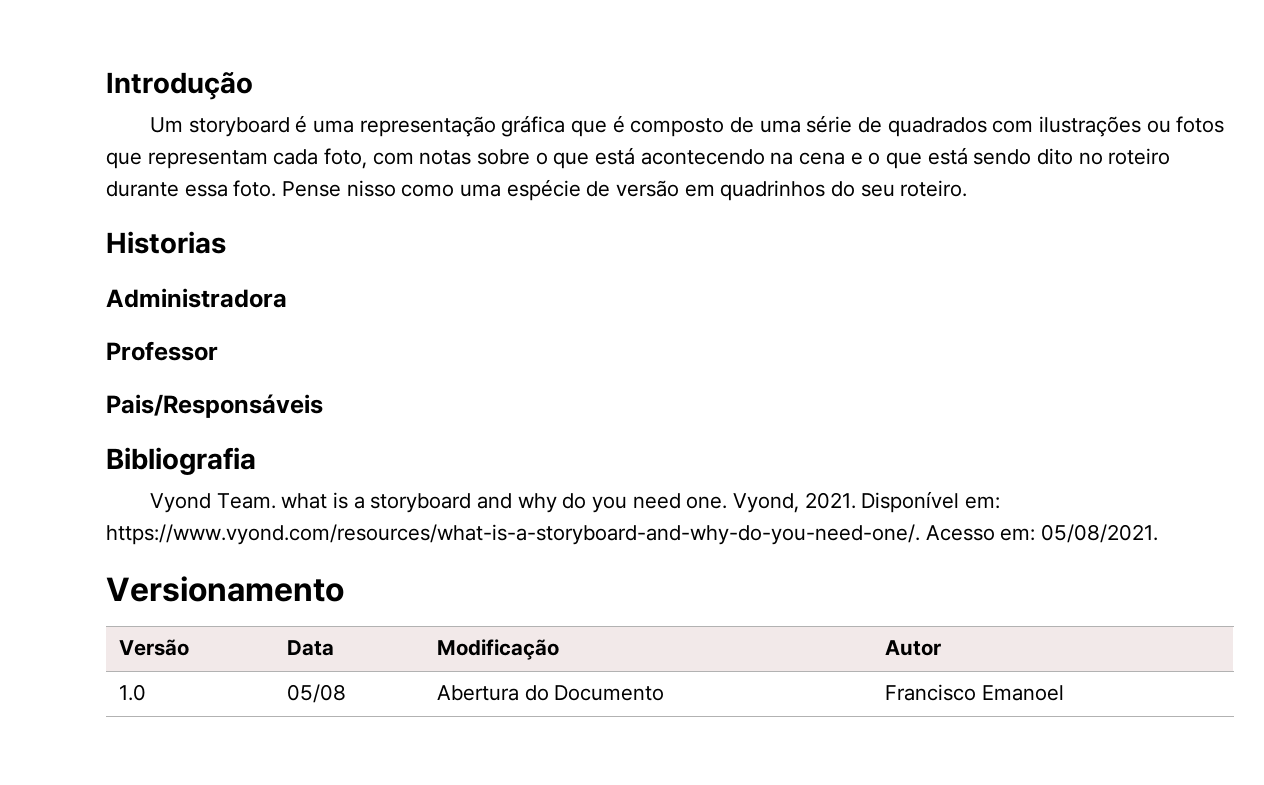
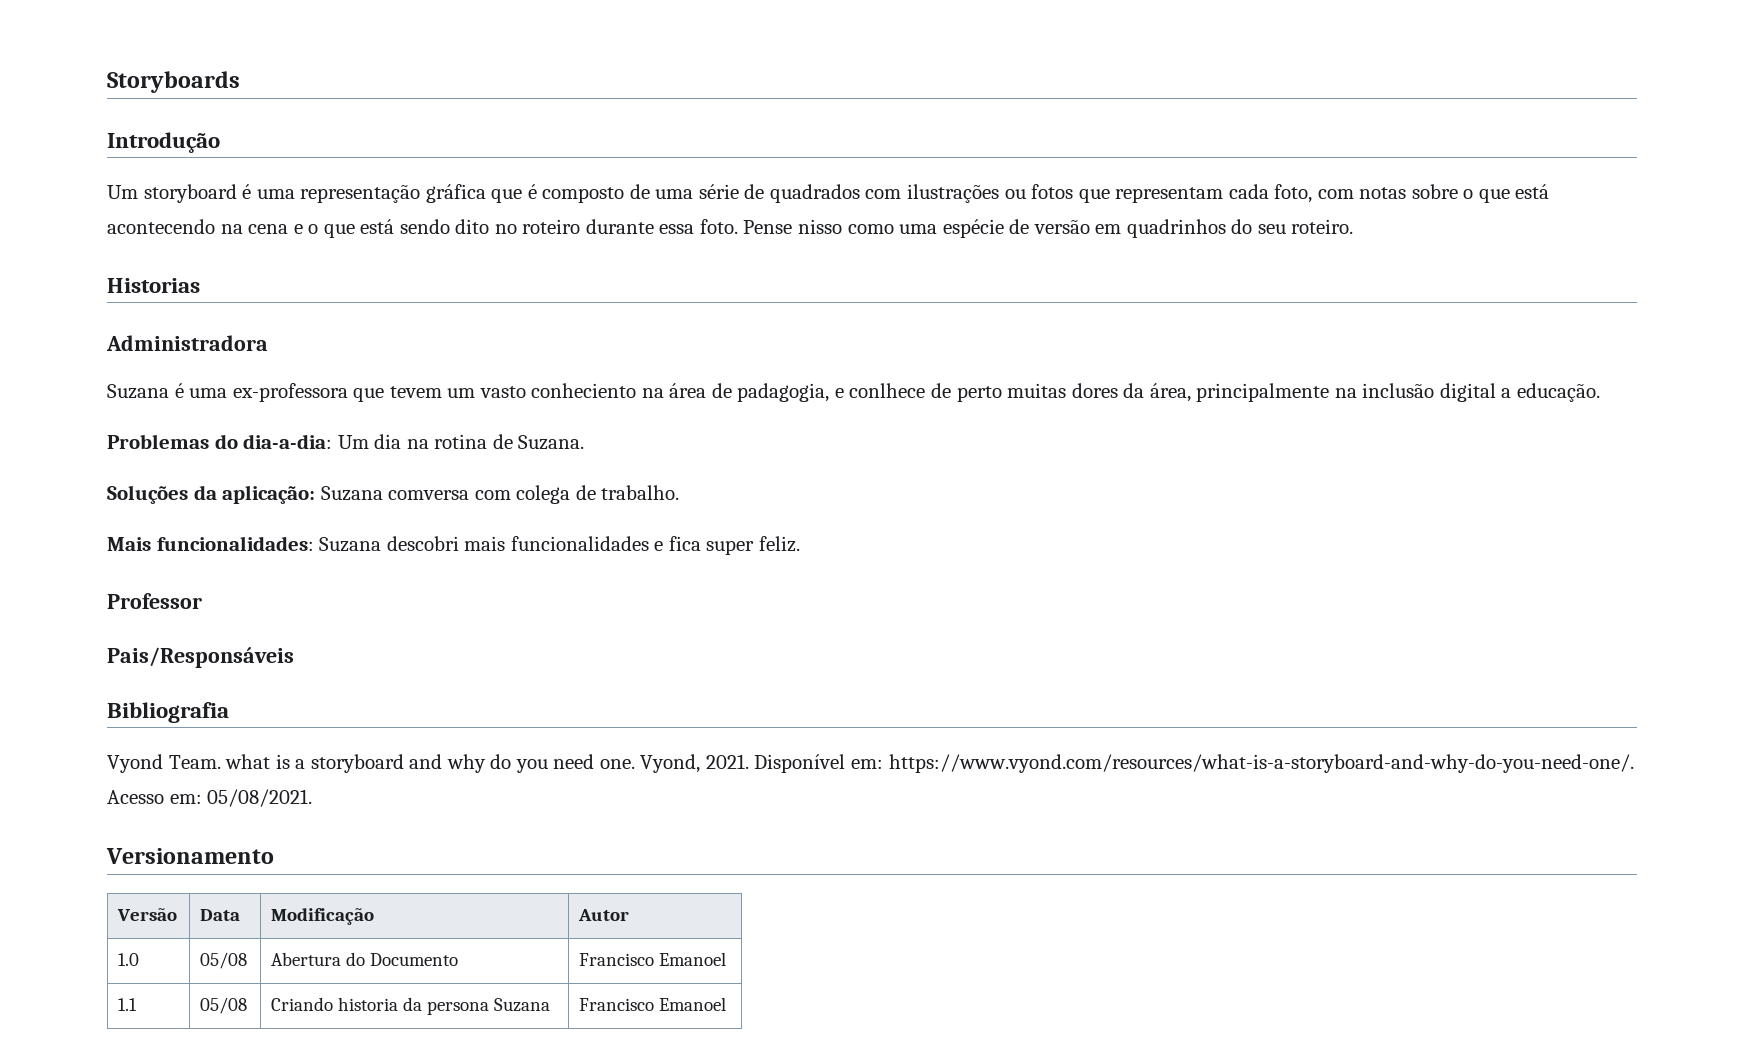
(106, 86) none -> [107,71,240,93] Storyboards //
(287, 298) none -> [107,383,1600,402] [107,434,585,450] [107,485,680,504] [107,536,800,555] // Suzana é uma ex-professora que tevem um vasto conheciento na área de padagogia, e conlhece de perto muitas dores da área, principalmente na inclusão digital a educação. // Problemas do dia-a-dia: Um dia na rotina de Suzana. // Soluções da aplicação: Suzana comversa com colega de trabalho. // Mais funcionalidades: Suzana descobri mais funcionalidades e fica super feliz.
(1064, 693) none -> [118,998,138,1011] [200,997,248,1014] [271,997,551,1015] [579,997,727,1011] // 1.1 | 05/08 | Criando historia da persona Suzana | Francisco Emanoel

